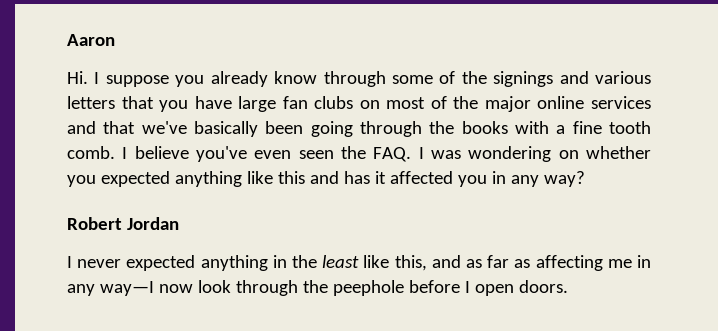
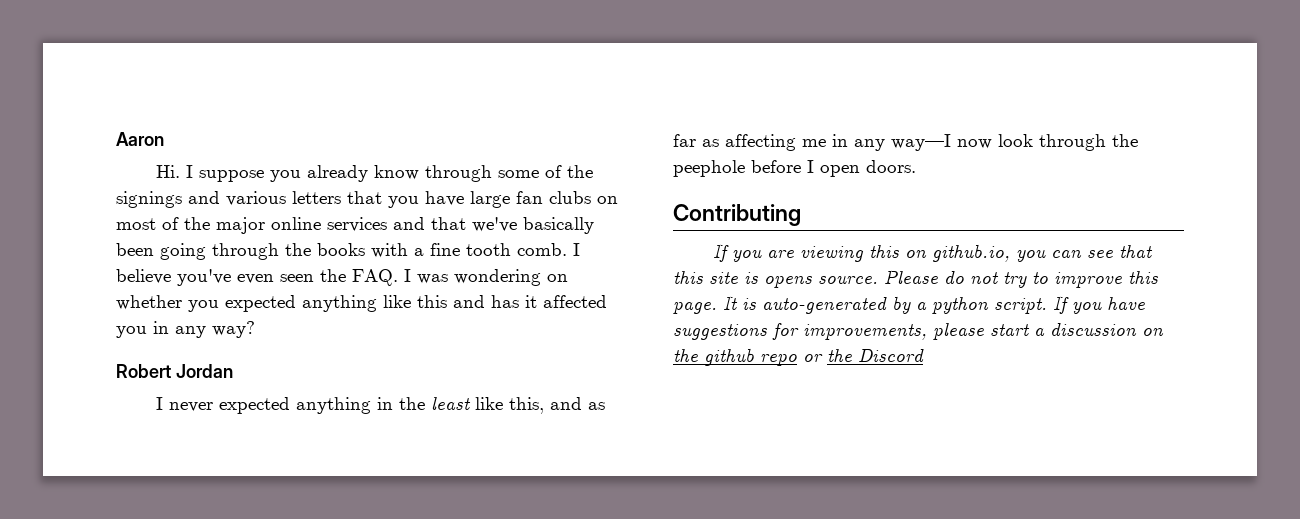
(568, 286) none -> [673,204,801,226] [713,244,1154,262] [673,270,1158,288] [673,296,1145,314] [673,323,1164,340] [673,348,924,366] // Contributing // If you are viewing this on github.io, you can see that this site is opens source. Please do not try to improve this page. It is auto-generated by a python script. If you have suggestions for improvements, please start a discussion on the github repo or the Discord

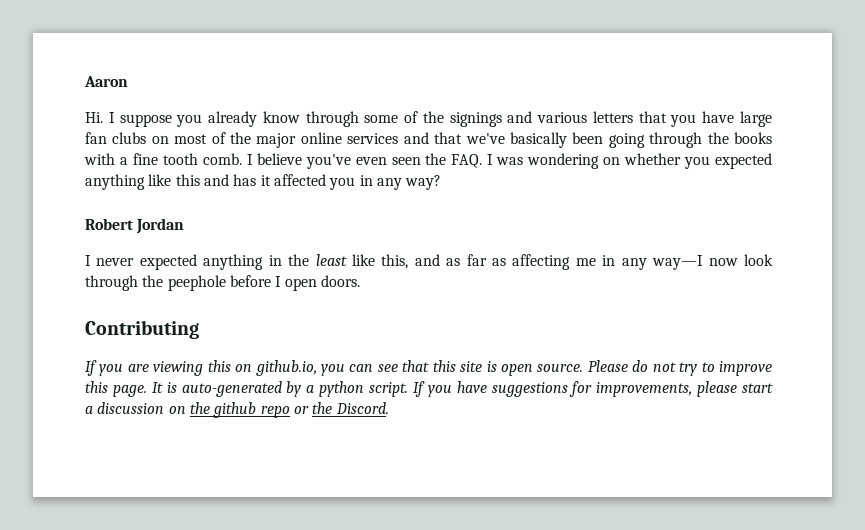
[764,276,812,288] opens -> [501,364,534,376] open
[858,349,924,362] Discord -> [335,402,389,414] Discord.

